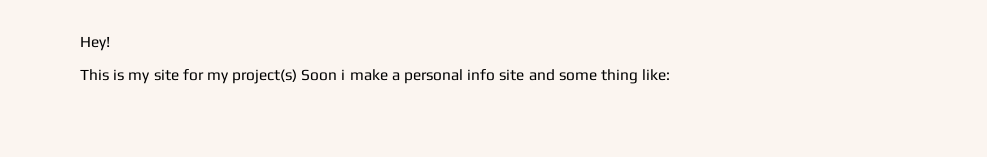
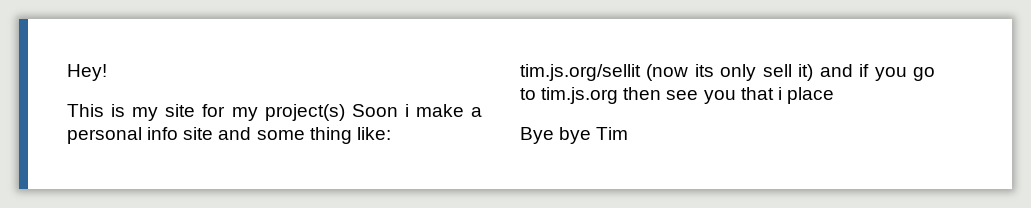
(671, 75) none -> [520,64,936,81] [520,87,834,104] [520,127,629,144] tim.js.org/sellit (now its only sell it) and if you go to tim.js.org then see you that i place // Bye bye Tim

